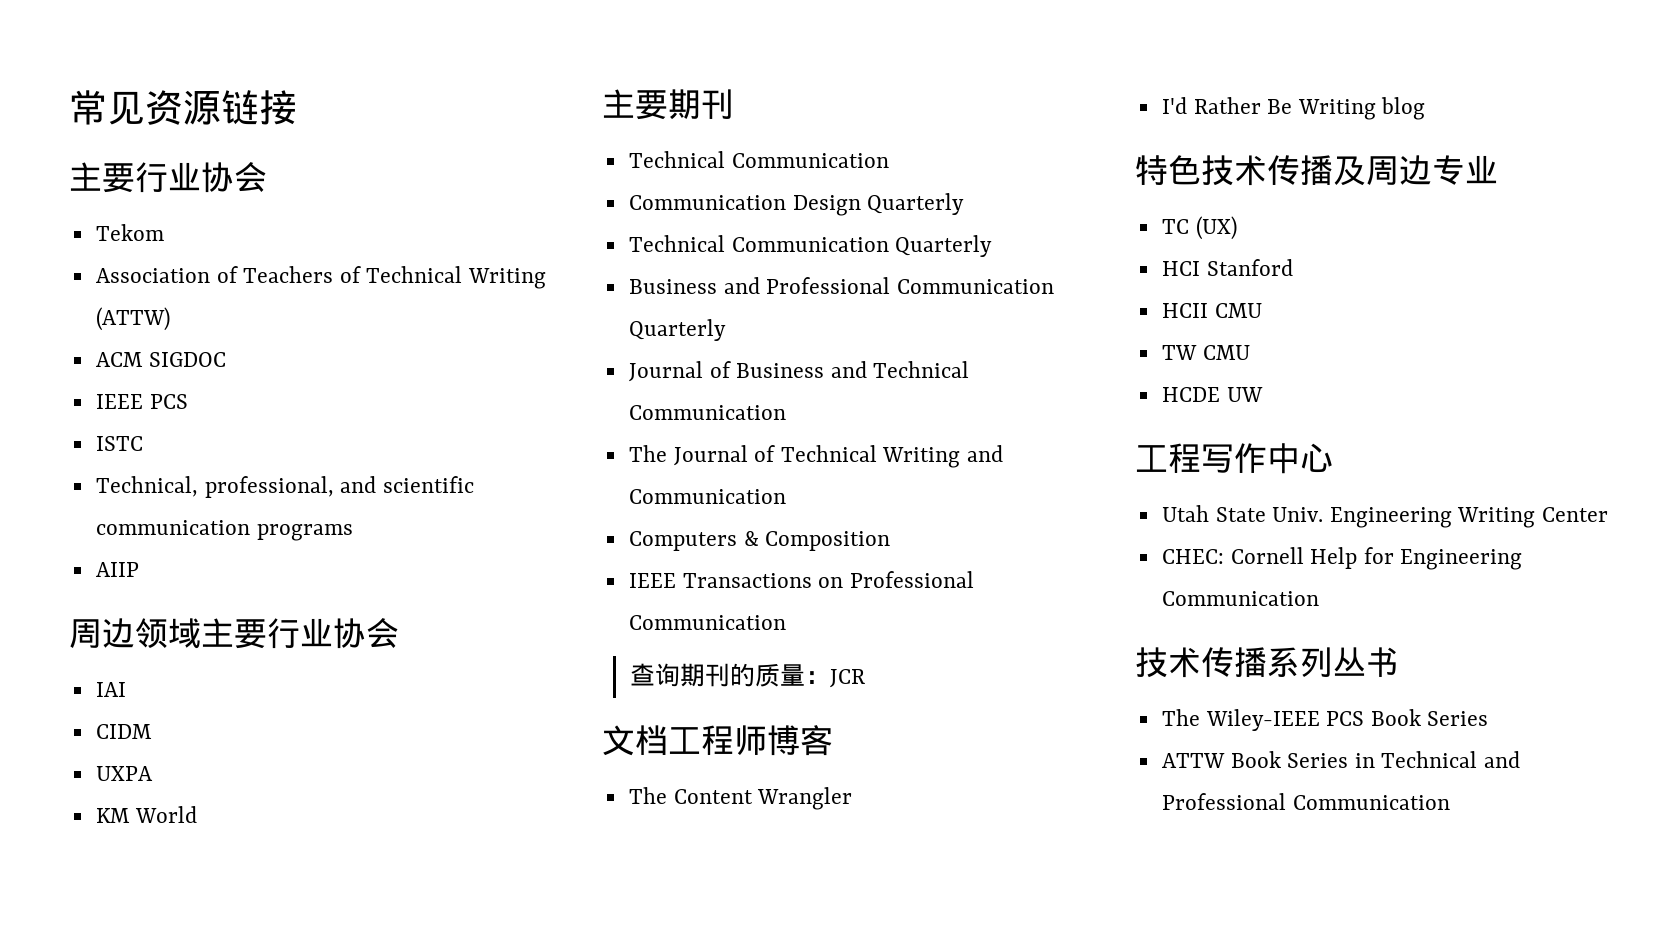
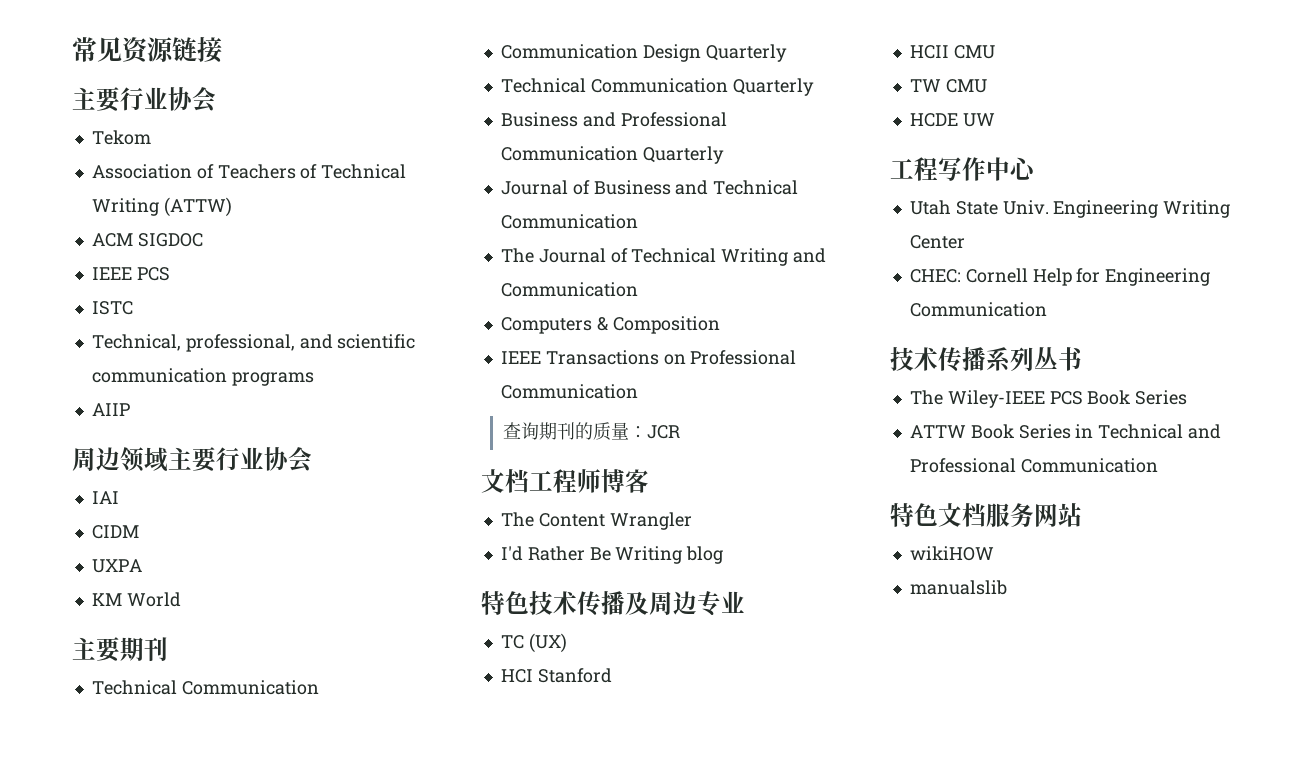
(1450, 802) none -> [890,503,1082,528] [909,546,994,561] [909,580,1007,595] // 特色文档服务网站 // wikiHOW // manualslib

